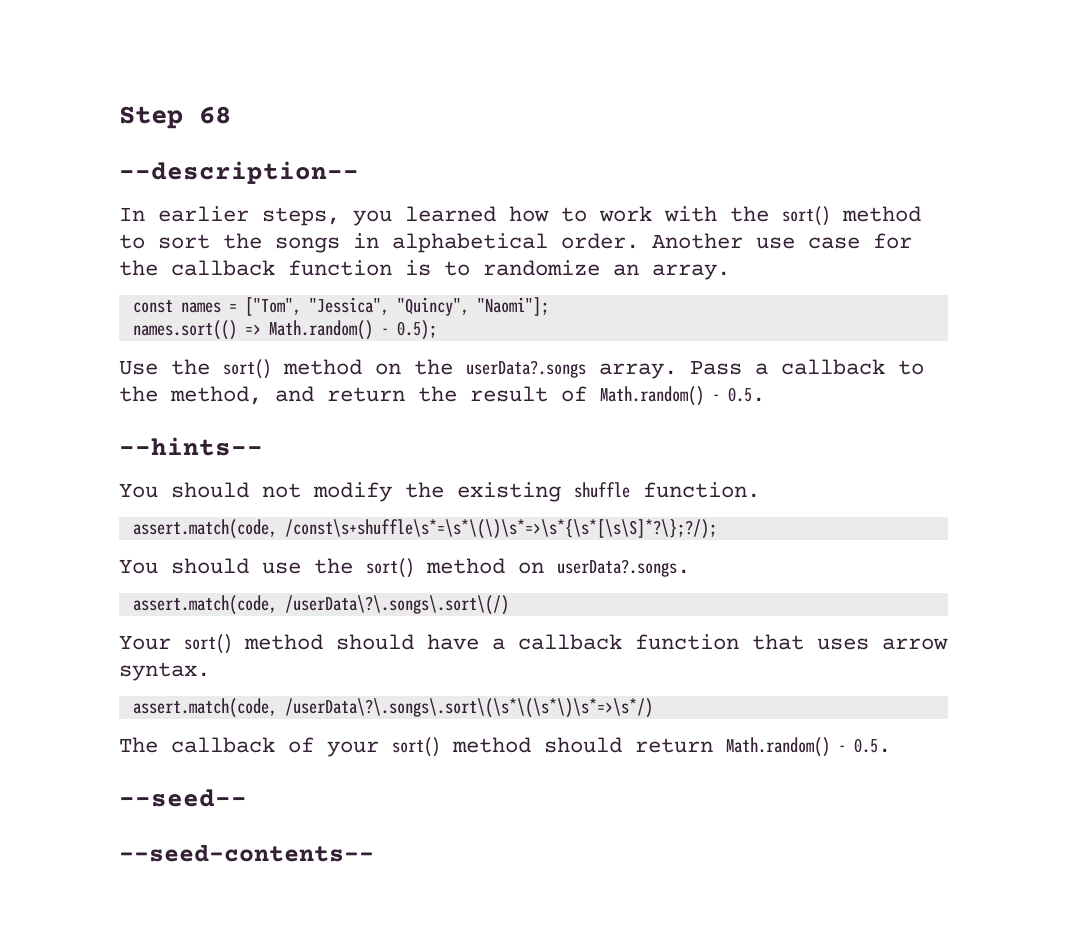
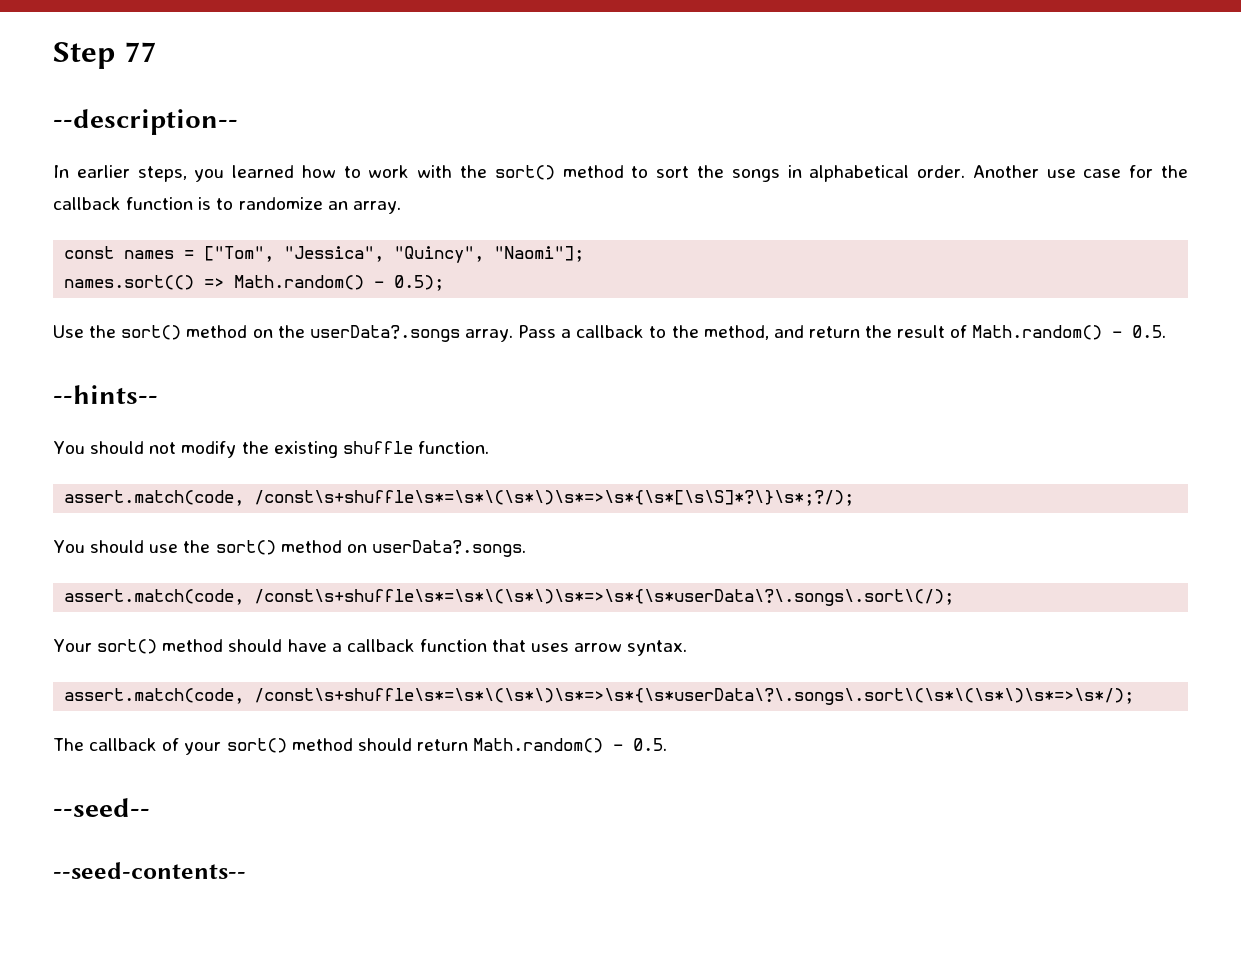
[199,106,231,124] 68 -> [123,42,156,62] 77
[284,519,717,539] /const\s+shuffle\s*=\s*\(\)\s*=>\s*{\s*[\s\S]*?\};?/); -> [254,490,855,506] /const\s+shuffle\s*=\s*\(\s*\)\s*=>\s*{\s*[\s\S]*?\}\s*;?/);
[284,595,509,615] /userData\?\.songs\.sort\(/) -> [254,589,955,606] /const\s+shuffle\s*=\s*\(\s*\)\s*=>\s*{\s*userData\?\.songs\.sort\(/);
[284,698,653,718] /userData\?\.songs\.sort\(\s*\(\s*\)\s*=>\s*/) -> [254,688,1135,705] /const\s+shuffle\s*=\s*\(\s*\)\s*=>\s*{\s*userData\?\.songs\.sort\(\s*\(\s*\)\s*=>\s*/);

